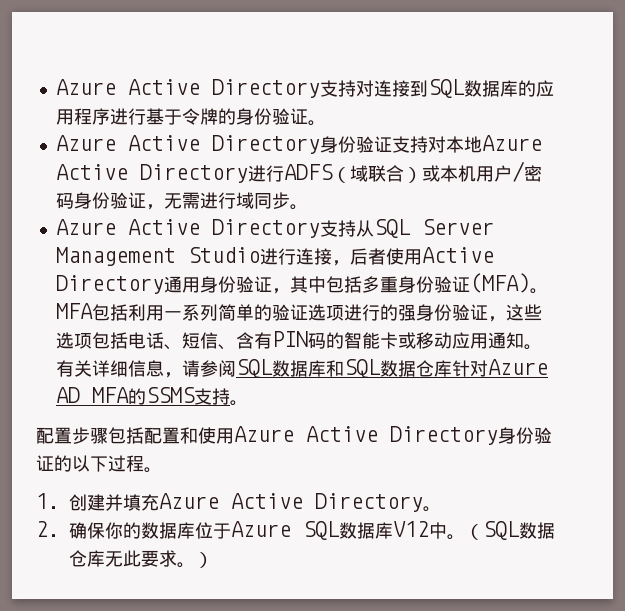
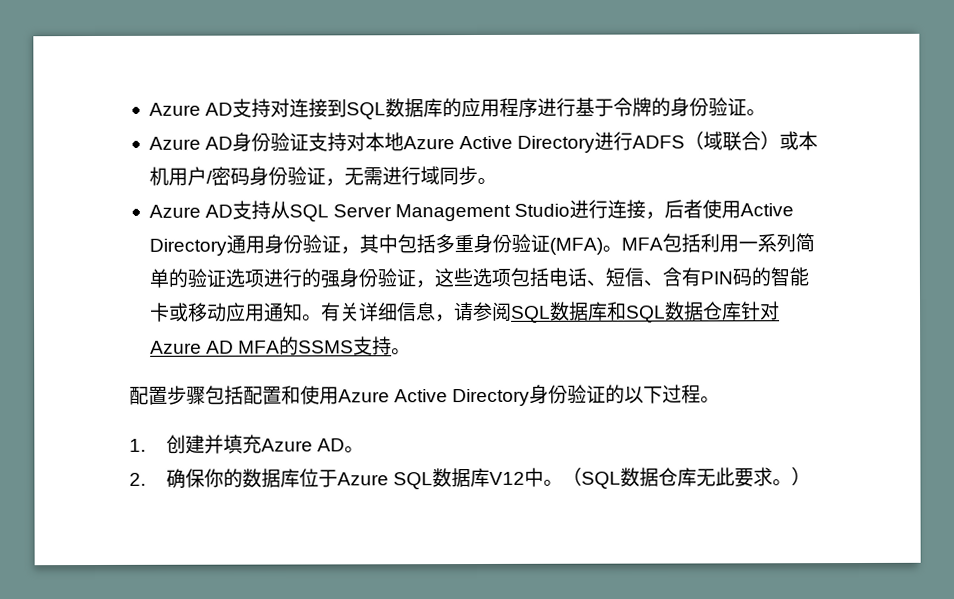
[55,79,320,98] Azure Active Directory -> [148,102,234,116] Azure AD
[127,135,320,154] Active Directory -> [205,136,234,150] AD
[127,219,320,238] Active Directory -> [205,204,234,218] AD
[231,493,423,512] Active Directory -> [316,438,345,452] AD

